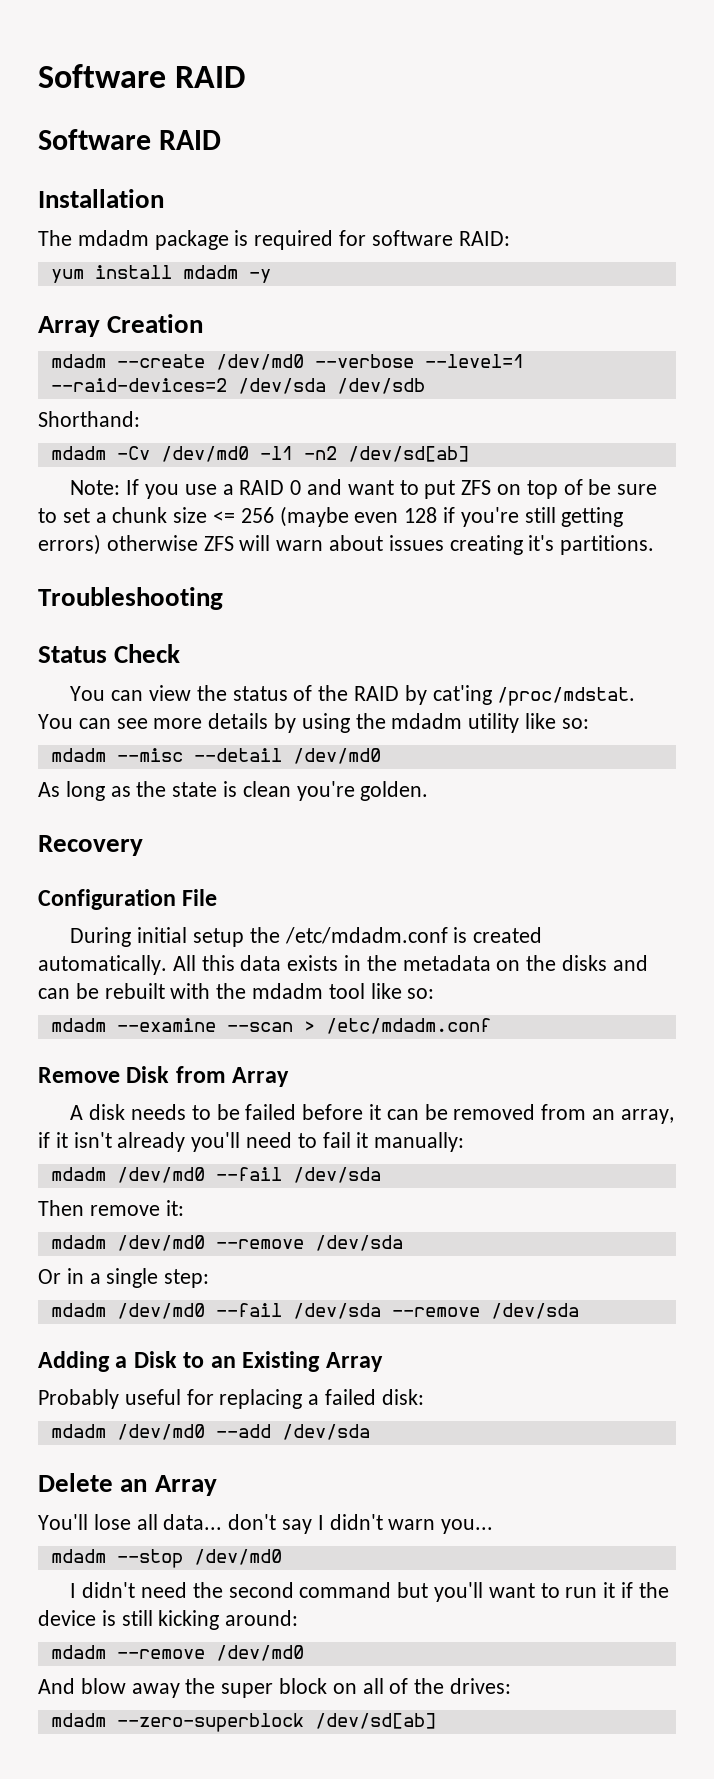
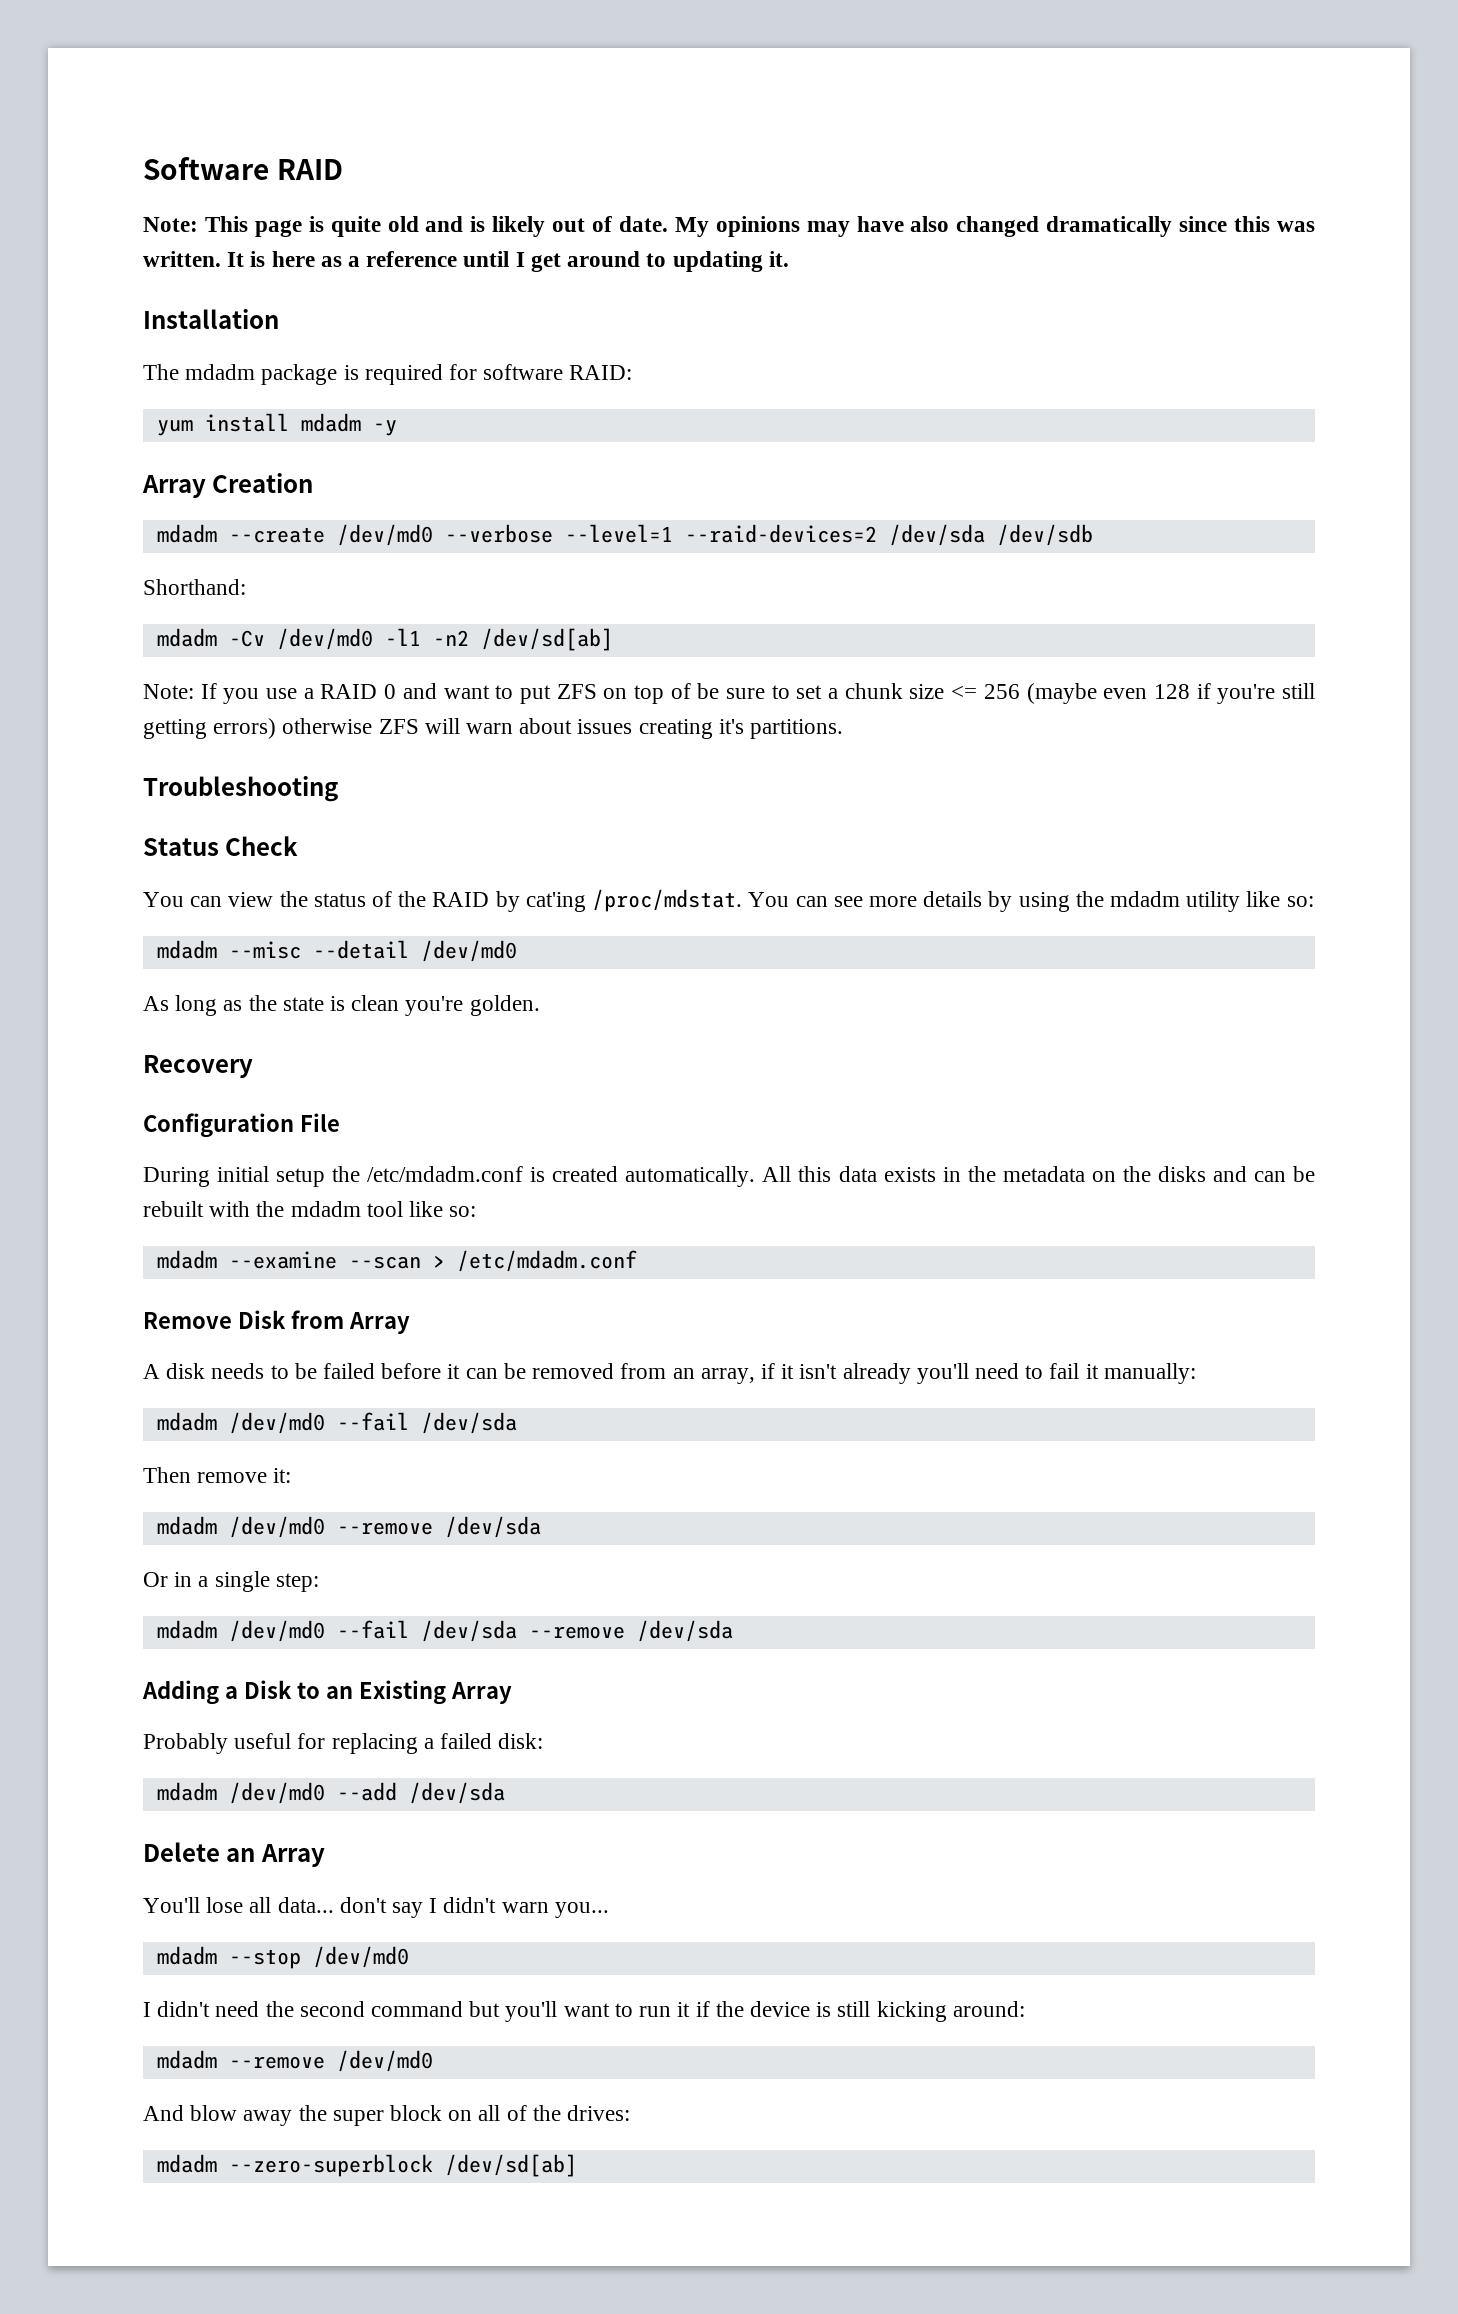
[38,64,246,88] [38,129,222,150] Software RAID // Software RAID -> [143,157,343,180] [143,216,1316,237] [143,251,789,272] Software RAID // Note: This page is quite old and is likely out of date. My opinions may have also changed dramatically since this was written. It is here as a reference until I get around to updating it.

